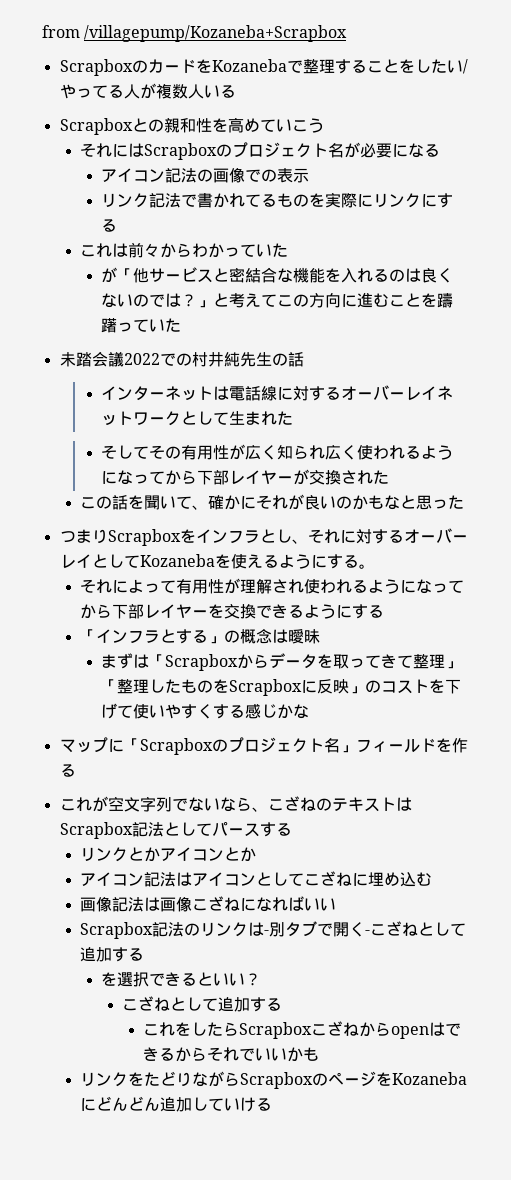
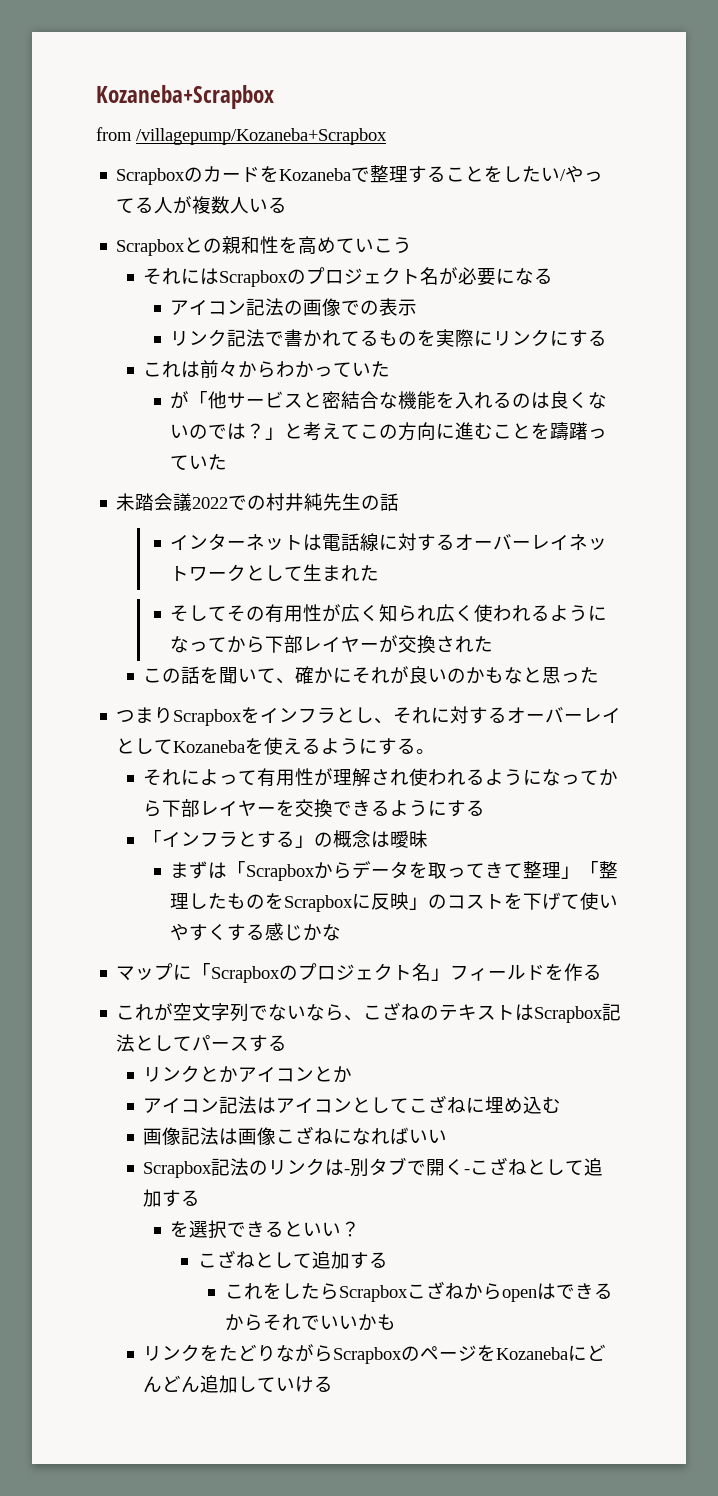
(42, 31) none -> [96,85,274,109] Kozaneba+Scrapbox //

